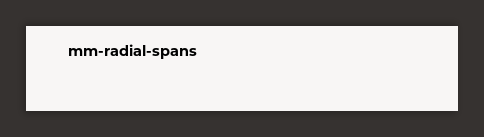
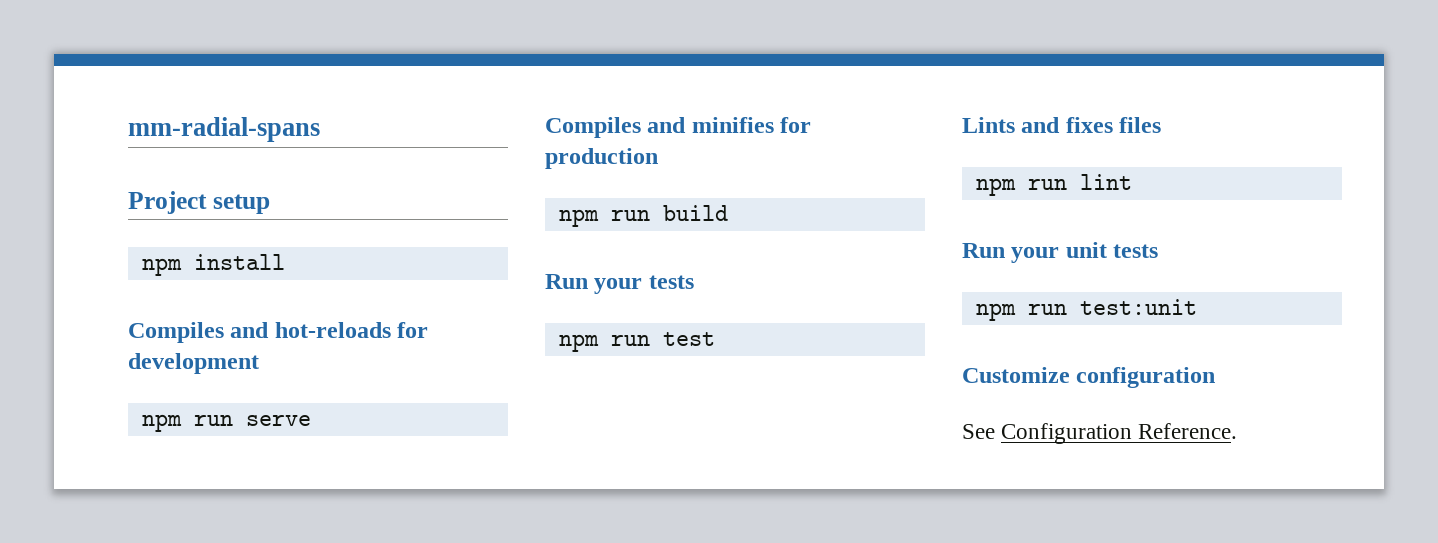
(197, 51) none -> [128,191,270,214] [141,254,285,276] [128,322,429,343] [128,353,259,374] [141,414,311,432] [545,117,812,138] [545,148,658,169] [558,205,728,227] [545,274,694,294] [558,332,715,352] [962,117,1162,133] [975,174,1132,196] [962,242,1159,263] [975,299,1197,321] [962,367,1216,388] [962,423,1238,444] // Project setup // npm install // Compiles and hot-reloads for development // npm run serve // Compiles and minifies for production // npm run build // Run your tests // npm run test // Lints and fixes files // npm run lint // Run your unit tests // npm run test:unit // Customize configuration // See Configuration Reference.

